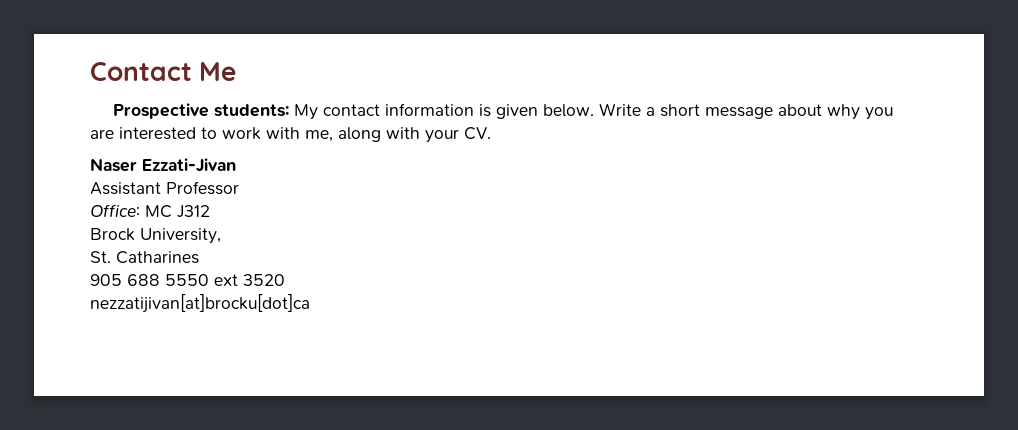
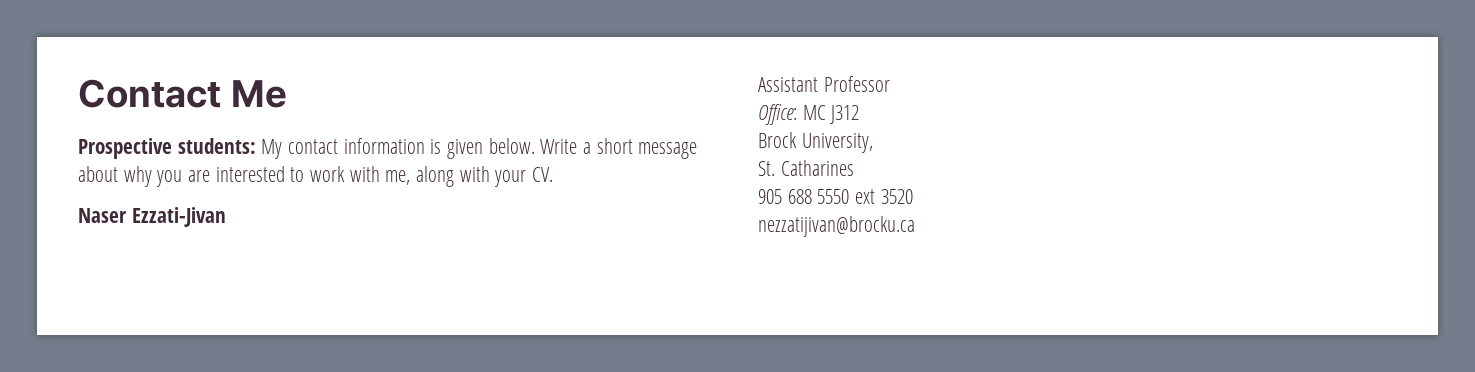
[90,294,310,313] nezzatijivan[at]brocku[dot]ca -> [758,216,915,237] nezzatijivan@brocku.ca

